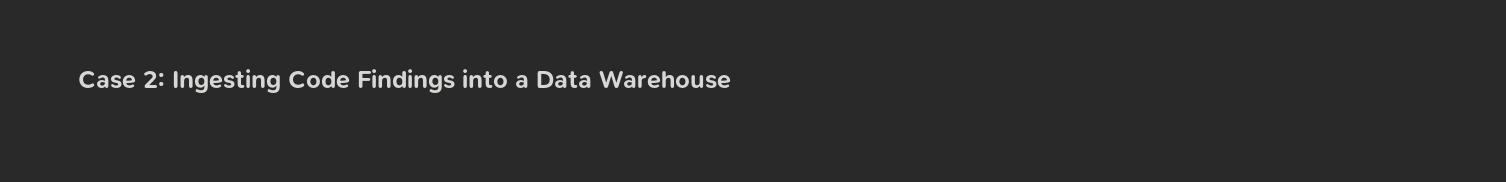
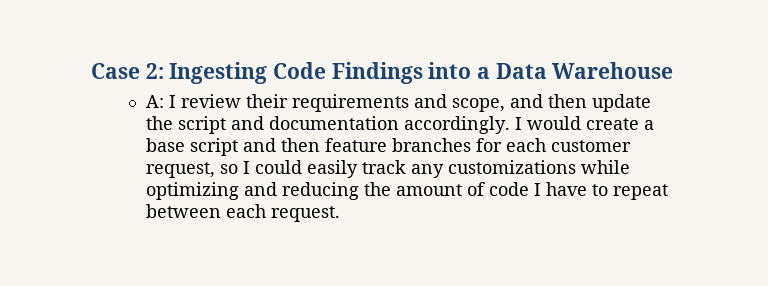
(731, 79) none -> [145,94,651,112] [145,116,654,134] [145,138,631,156] [145,160,630,178] [145,182,668,200] [145,204,340,222] // A: I review their requirements and scope, and then update the script and documentation accordingly. I would create a base script and then feature branches for each customer request, so I could easily track any customizations while optimizing and reducing the amount of code I have to repeat between each request.

